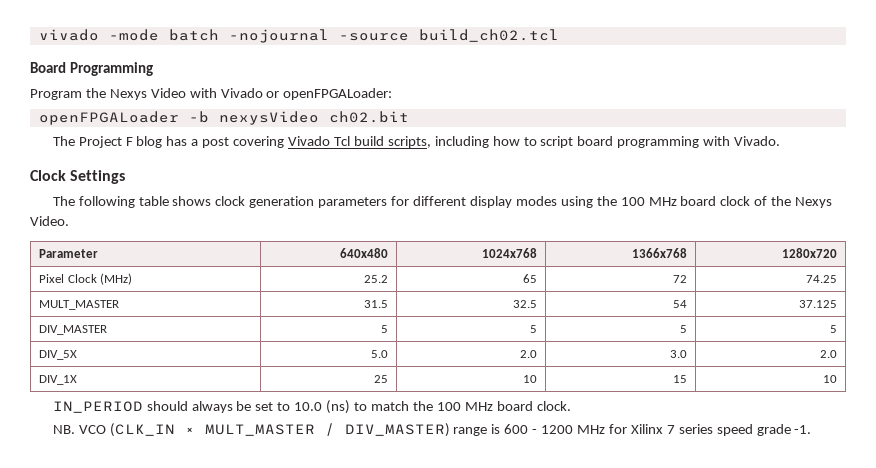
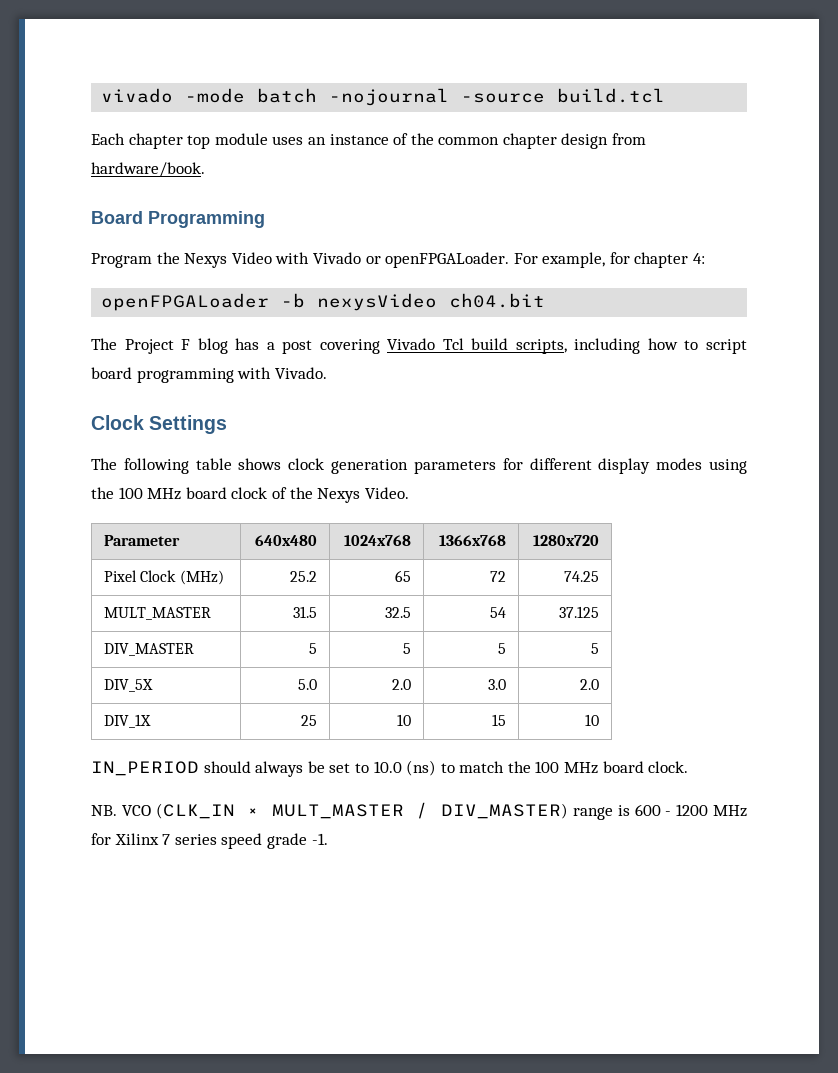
[418,29,559,42] build_ch02.tcl -> [557,88,666,103] [91,133,647,149] [91,162,205,177] build.tcl // Each chapter top module uses an instance of the common chapter design from hardware/book.
[283,88,393,100] openFPGALoader: -> [385,252,706,268] openFPGALoader. For example, for chapter 4:
[328,111,409,123] ch02.bit -> [449,293,546,308] ch04.bit

